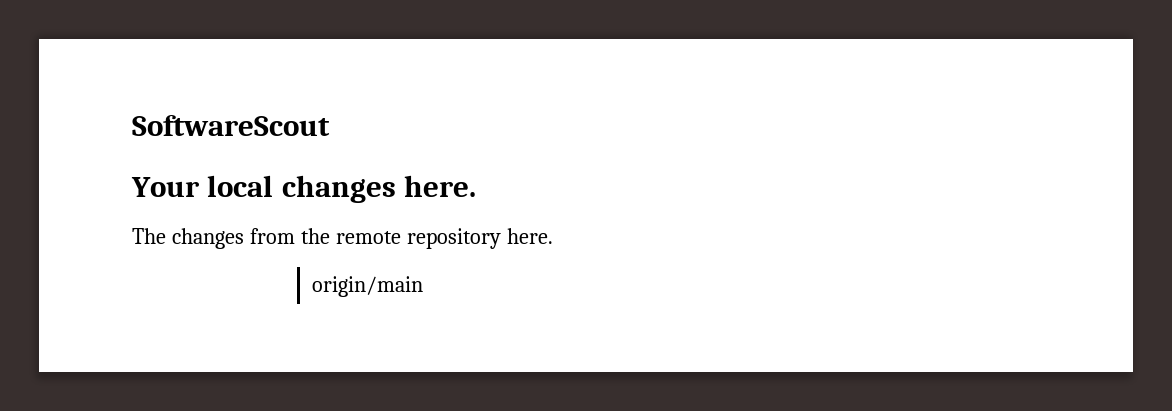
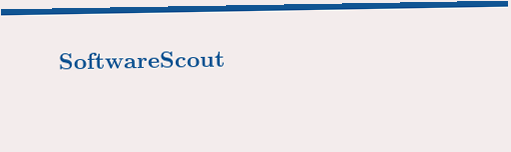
[131,175,477,203] [132,228,553,249] [312,276,424,297] // Your local changes here. // The changes from the remote repository here. // origin/main -> (225, 60) none

